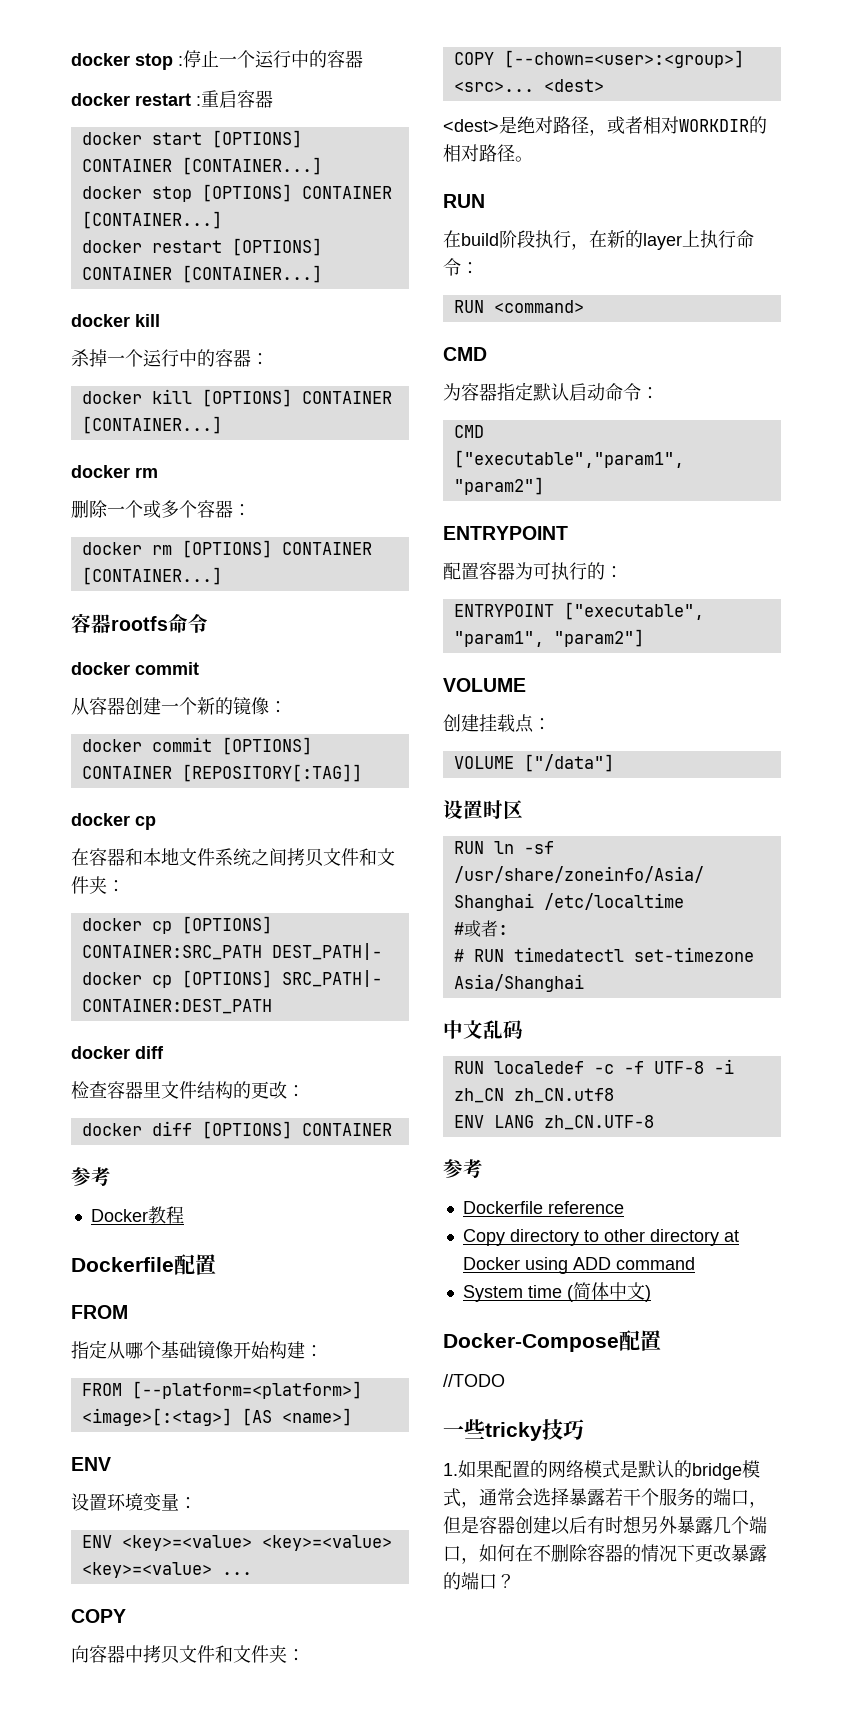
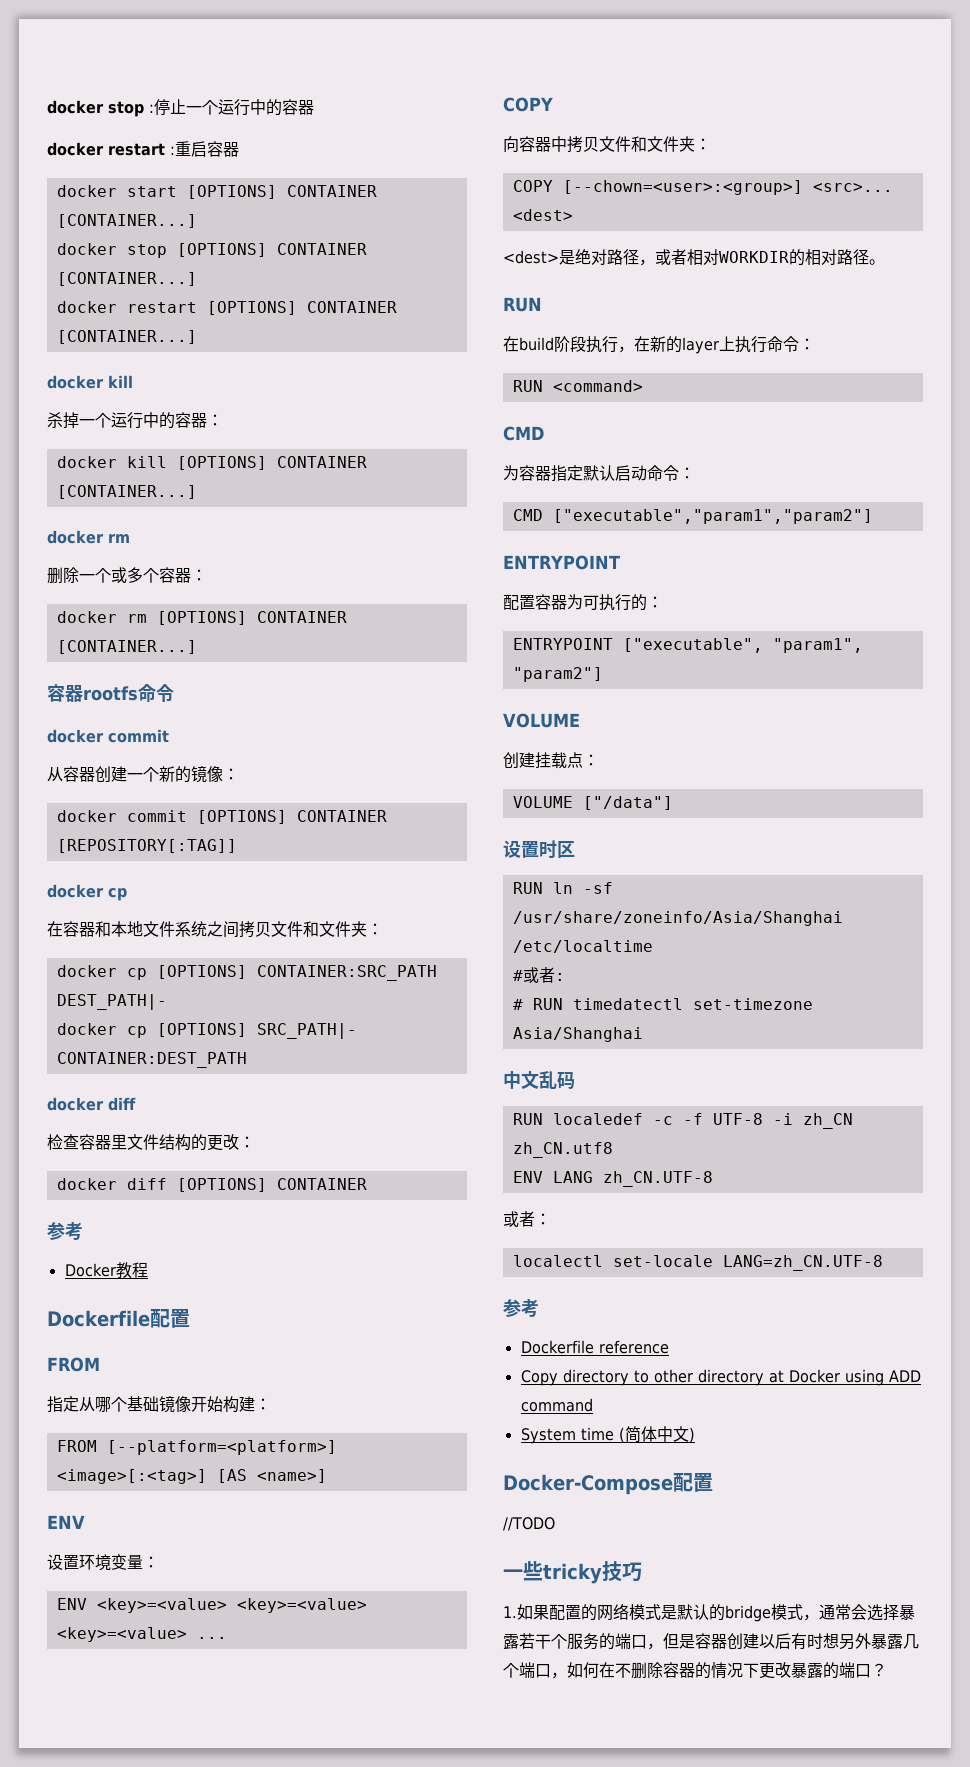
(654, 1122) none -> [503,1211,551,1227] [512,1255,883,1271] // 或者： // localectl set-locale LANG=zh_CN.UTF-8

